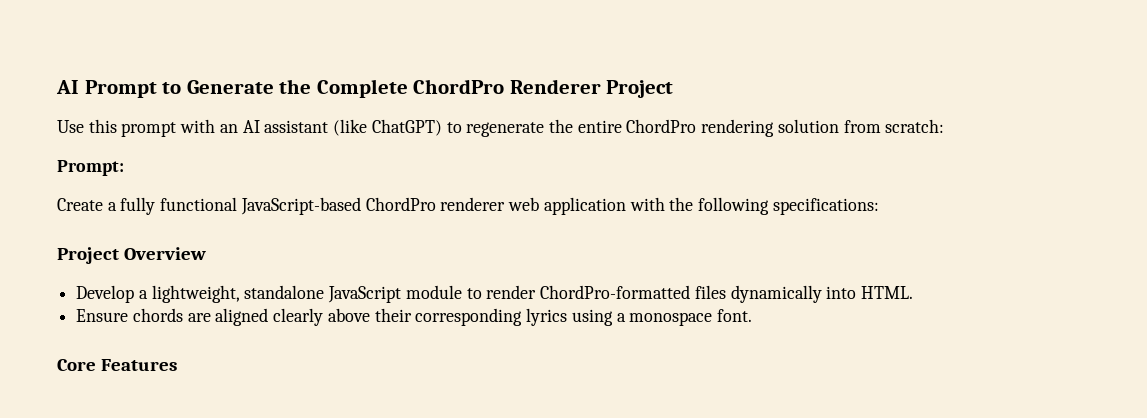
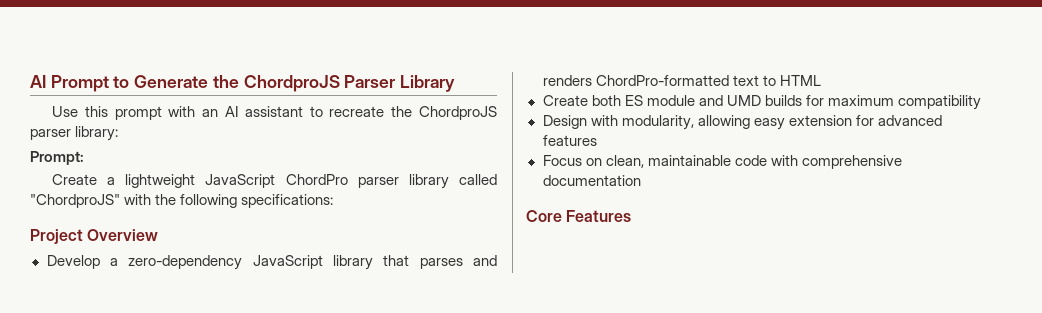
[316,79,674,98] Complete ChordPro Renderer Project -> [243,75,456,92] ChordproJS Parser Library
[333,119,945,137] [57,160,124,176] [57,197,626,215] (like ChatGPT) to regenerate the entire ChordPro rendering solution from scratch: // Prompt: // Create a fully functional JavaScript-based ChordPro renderer web application -> [309,106,498,120] [30,126,119,141] [30,151,84,165] [52,174,497,189] [30,194,120,208] to recreate the ChordproJS parser library: // Prompt: // Create a lightweight JavaScript ChordPro parser library called "ChordproJS"
[151,285,913,303] [76,308,752,326] lightweight, standalone JavaScript module to render ChordPro-formatted files dynamically into HTML. // Ensure chords are aligned clearly above their corresponding lyrics using a monospace font. -> [128,255,498,270] [542,75,821,86] [542,95,981,110] [542,115,942,130] [542,135,597,146] [542,155,902,169] [542,175,641,186] zero-dependency JavaScript library that parses and renders ChordPro-formatted text to HTML // Create both ES module and UMD builds for maximum compatibility // Design with modularity, allowing easy extension for advanced features // Focus on clean, maintainable code with comprehensive documentation

